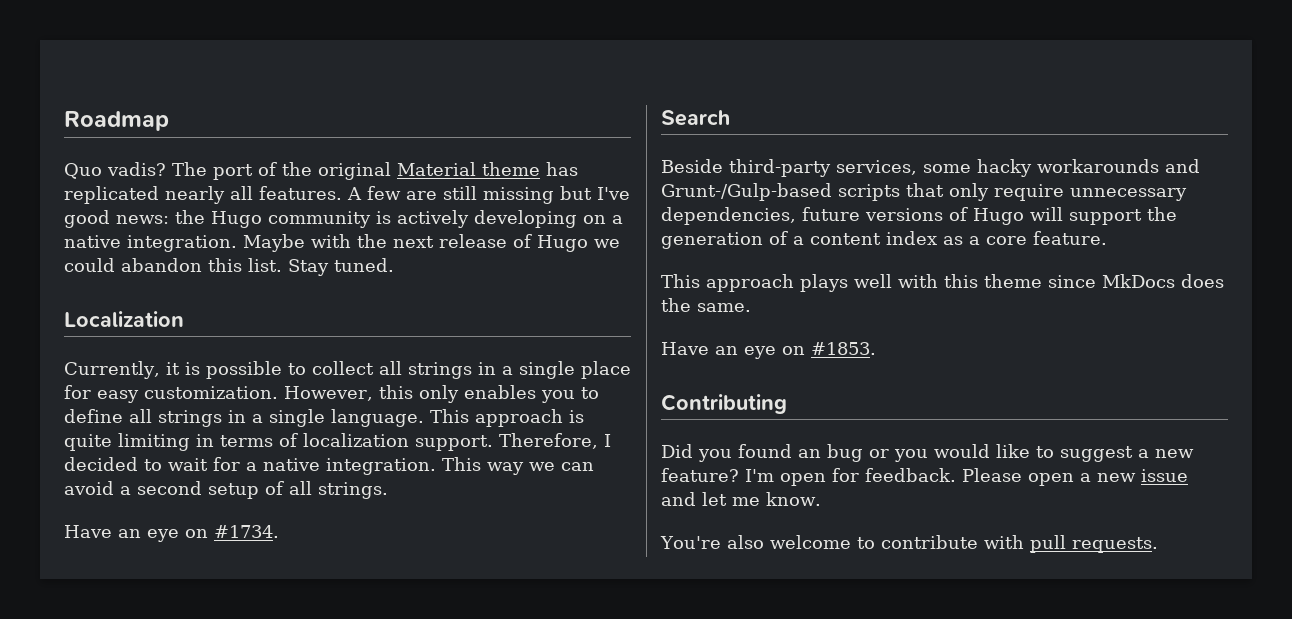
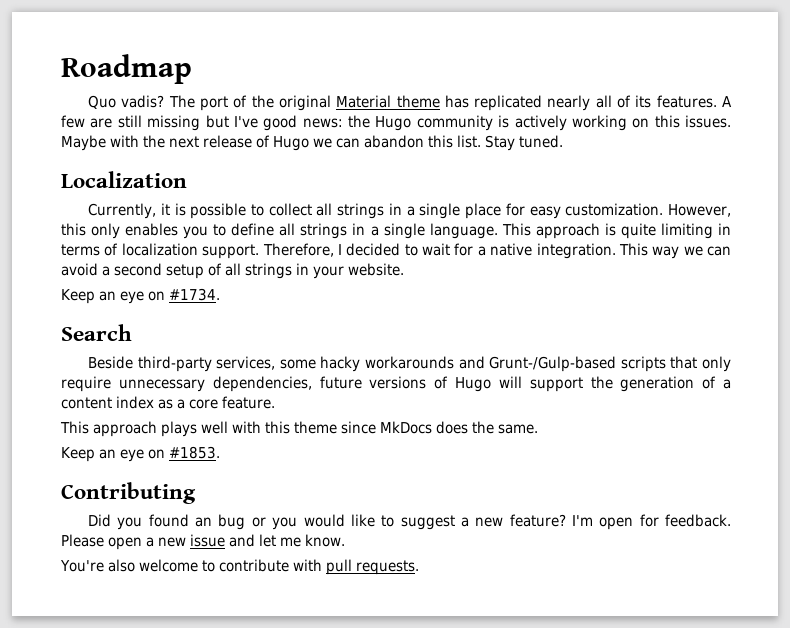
(253, 193) none -> [617,95,652,108] of its
[474,210,623,228] [64,235,237,252] developing on a native integration. -> [571,115,731,131] working on this issues.
[64,258,115,272] could -> [336,138,360,148] can
[318,482,388,499] [64,525,112,538] strings. // Have -> [245,263,404,279] [61,289,95,304] strings in your website. // Keep
[661,342,709,355] Have -> [61,447,95,462] Keep

